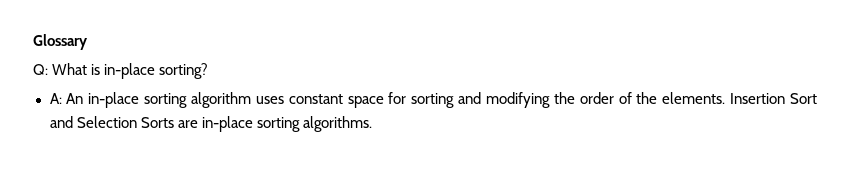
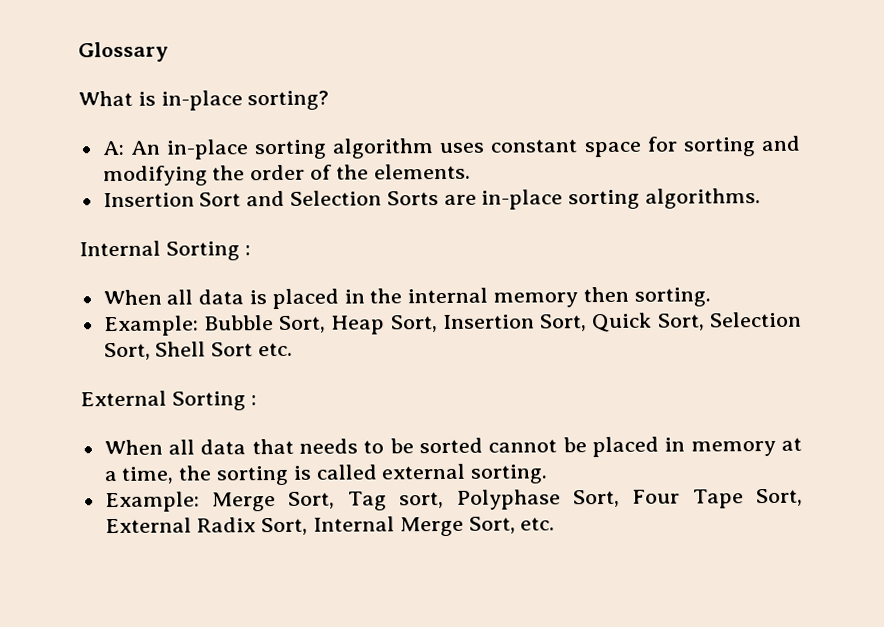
[33,64,48,75] Q: -> (169, 52) none
(726, 98) none -> (471, 171) //
(372, 124) none -> [79,240,251,261] [102,286,711,310] [103,311,802,337] [103,341,294,361] [80,390,257,411] [103,436,803,458] [103,463,549,486] [104,488,803,513] [104,516,556,537] // Internal Sorting : // When all data is placed in the internal memory then sorting. // Example: Bubble Sort, Heap Sort, Insertion Sort, Quick Sort, Selection Sort, Shell Sort etc. // External Sorting : // When all data that needs to be sorted cannot be placed in memory at a time, the sorting is called external sorting. // Example: Merge Sort, Tag sort, Polyphase Sort, Four Tape Sort, External Radix Sort, Internal Merge Sort, etc.

